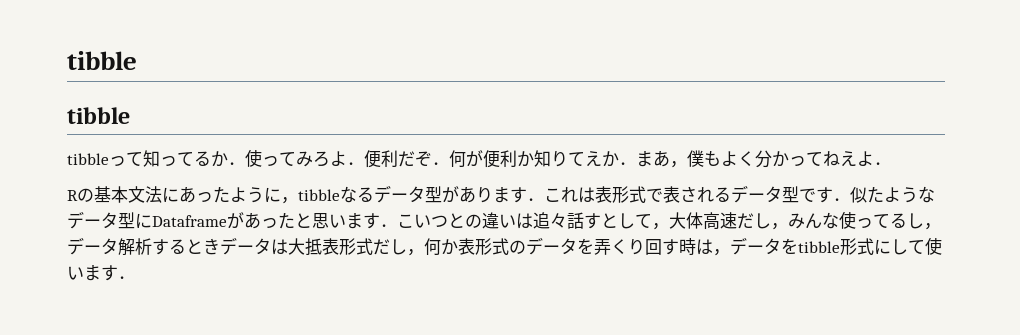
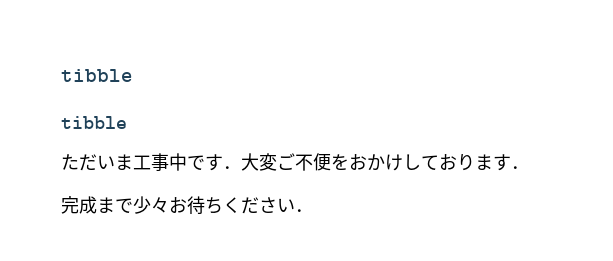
[67,149,891,168] [67,185,935,204] [67,211,941,230] [67,237,942,256] [67,265,118,281] tibbleって知ってるか．使ってみろよ．便利だぞ．何が便利か知りてえか．まあ，僕もよく分かってねえよ． // Rの基本文法にあったように，tibbleなるデータ型があります．これは表形式で表されるデータ型です．似たようなデータ型にDataframeがあったと思います．こいつとの違いは追々話すとして，大体高速だし，みんな使ってるし，データ解析するときデータは大抵表形式だし，何か表形式のデータを弄くり回す時は，データをtibble形式にして使います -> [61,153,529,171] [61,196,295,215] ただいま工事中です．大変ご不便をおかけしております． // 完成まで少々お待ちください

